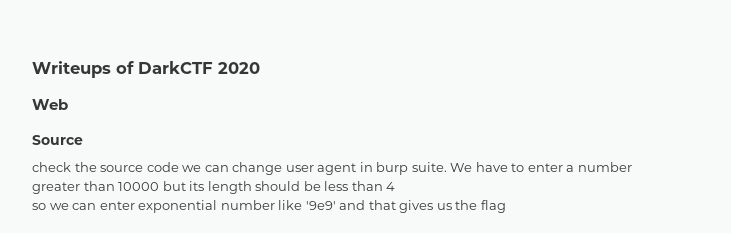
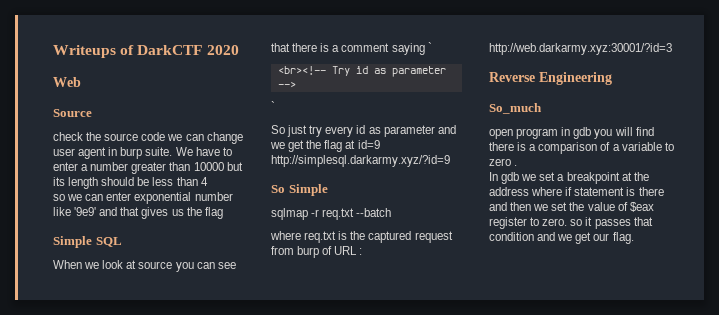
(506, 206) none -> [53,236,122,248] [53,260,236,272] [271,42,432,55] [277,66,446,77] [277,81,296,88] [271,101,275,111] [271,125,456,137] [270,140,380,152] [271,155,450,167] [271,184,328,196] [271,208,392,220] [270,231,453,243] [271,246,363,258] [489,43,672,55] [489,72,612,85] [489,103,542,114] [489,127,654,139] [489,142,674,154] [489,158,518,166] [489,172,649,184] [489,187,664,196] [489,202,654,212] [489,217,653,229] [489,232,634,244] // Simple SQL // When we look at source you can see that there is a comment saying ` // <br><!-- Try id as parameter --> // ` // So just try every id as parameter and we get the flag at id=9 http://simplesql.darkarmy.xyz/?id=9 // So Simple // sqlmap -r req.txt --batch // where req.txt is the captured request from burp of URL : http://web.darkarmy.xyz:30001/?id=3 // Reverse Engineering // So_much // open program in gdb you will find there is a comparison of a variable to zero . // In gdb we set a breakpoint at the address where if statement is there and then we set the value of $eax register to zero. so it passes that condition and we get our flag.

